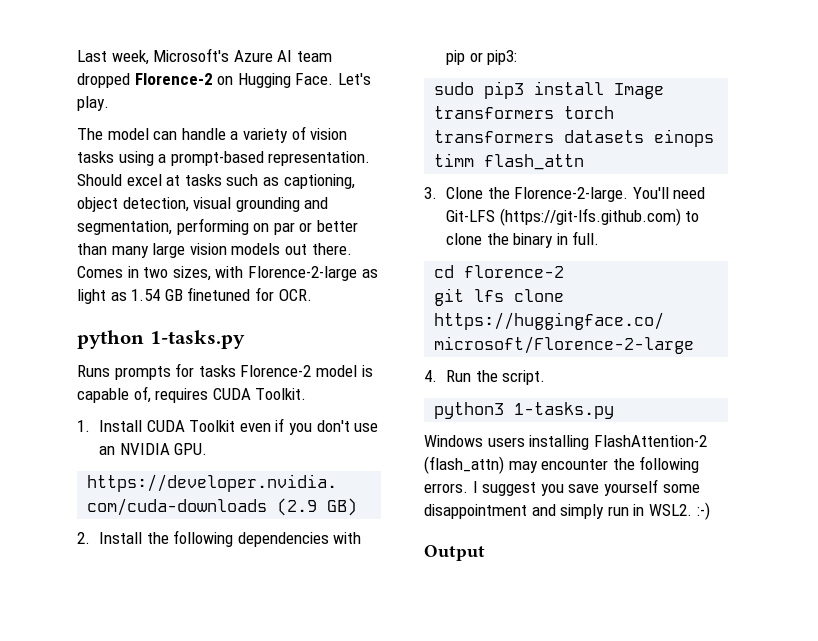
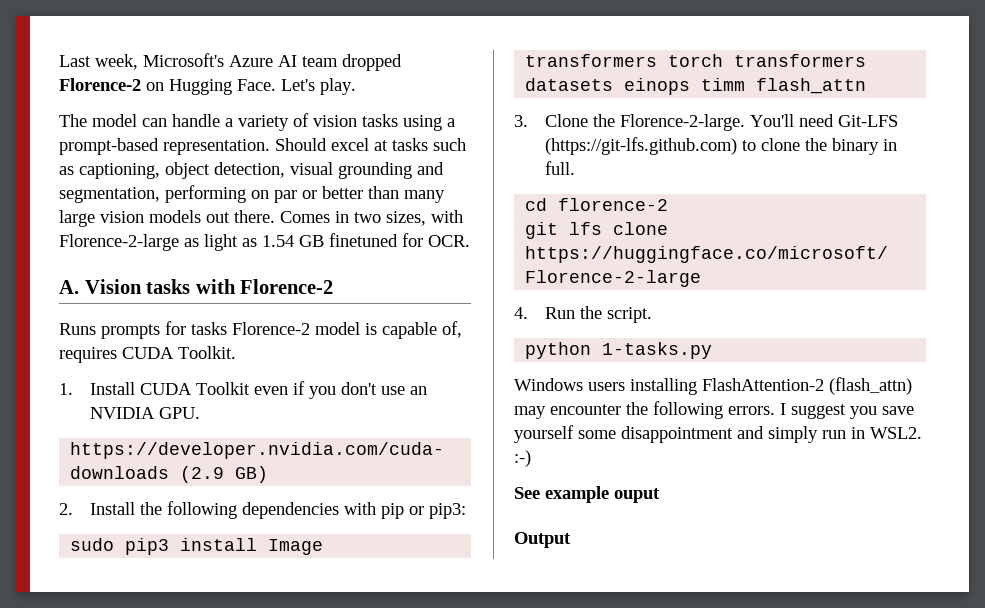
[77,330,245,349] python 1-tasks.py -> [59,279,334,294] A. Vision tasks with Florence-2
[434,402,505,419] python3 -> [525,342,592,359] python
(710, 511) none -> [514,486,660,503] // See example ouput

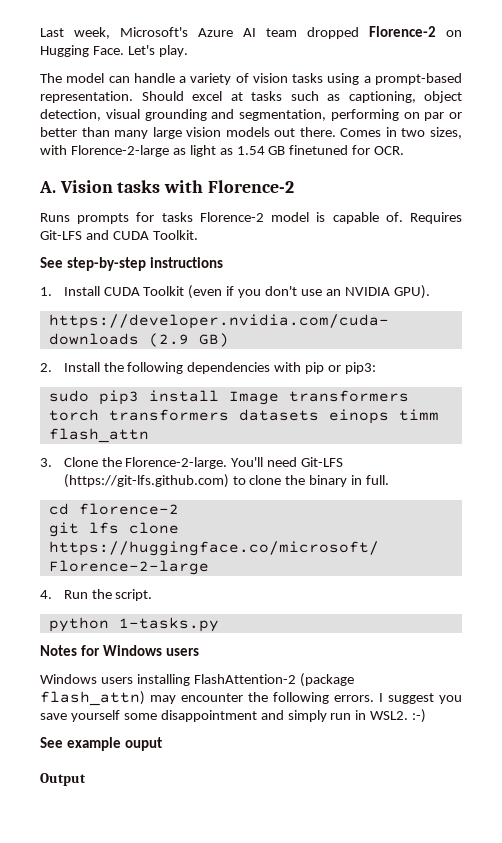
[442,321,462,338] [59,347,117,363] of, requires -> [385,212,462,224] [40,230,109,240] of. Requires Git-LFS and
(236, 352) none -> [40,257,223,271] // See step-by-step instructions
[254,386,289,395] even -> [188,285,223,299] (even
[159,407,201,419] GPU. -> [393,285,430,299] GPU).
(713, 350) none -> [40,645,199,656] // Notes for Windows users
[829,377,912,395] (flash_attn) -> [299,673,354,687] [40,691,145,706] (package flash_attn)

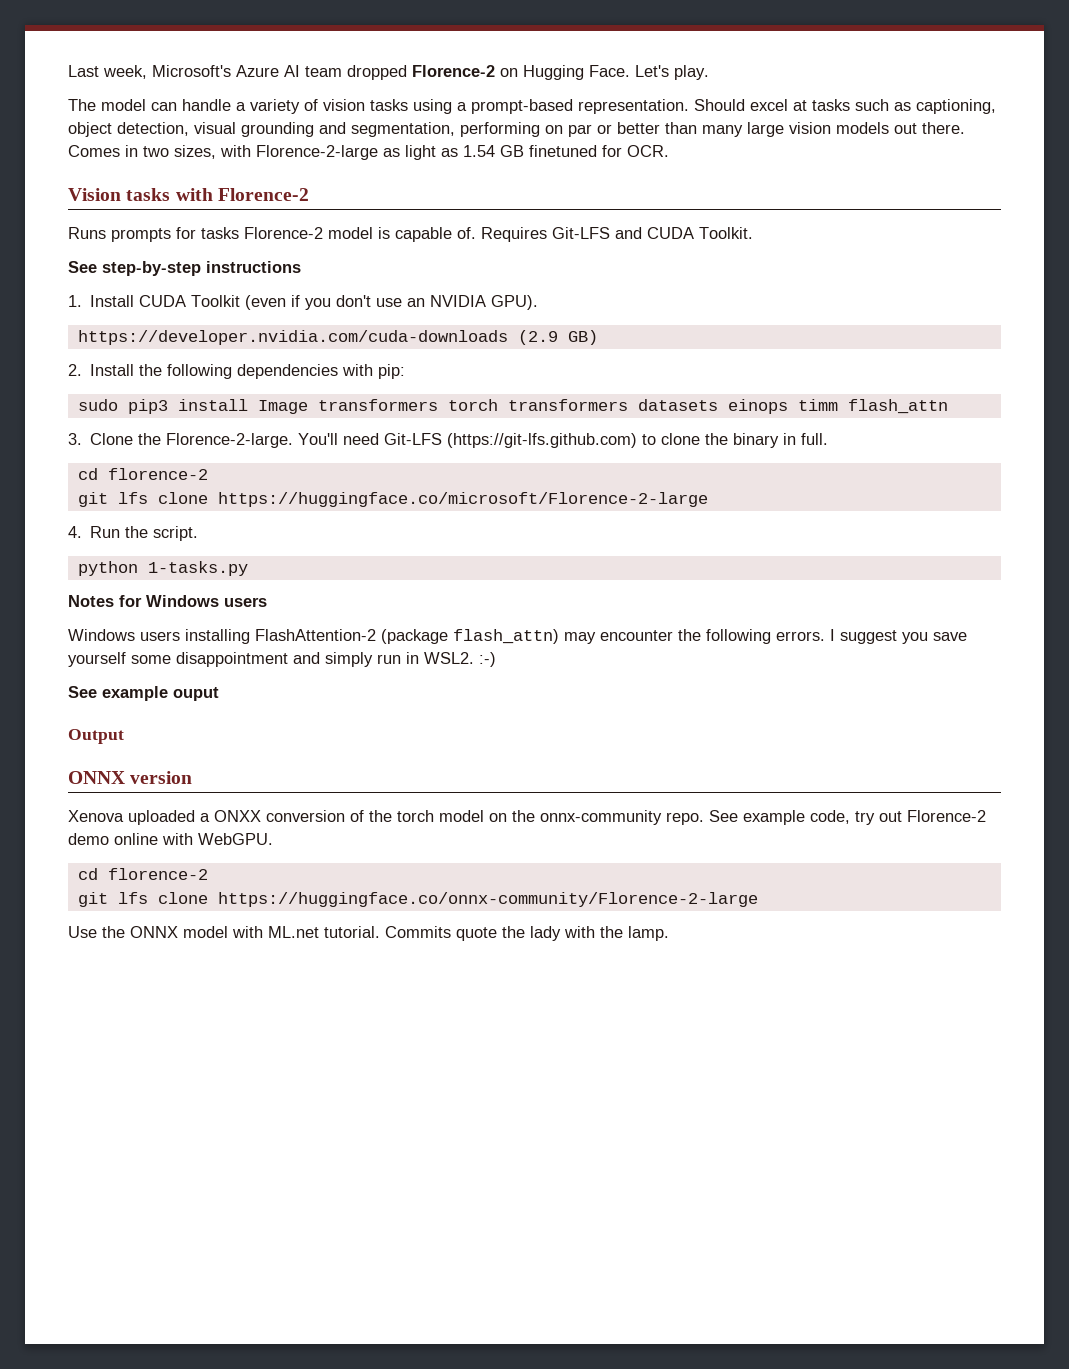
[39,181,56,193] A. -> (669, 151) none
[305,362,376,374] pip or pip3: -> [378,364,406,379] pip:
(86, 779) none -> [68,771,193,784] [68,810,986,825] [68,833,273,845] [77,868,208,880] [77,892,758,907] [68,926,669,941] // ONNX version // Xenova uploaded a ONXX conversion of the torch model on the onnx-community repo. See example code, try out Florence-2 demo online with WebGPU. // cd florence-2 // git lfs clone https://huggingface.co/onnx-community/Florence-2-large // Use the ONNX model with ML.net tutorial. Commits quote the lady with the lamp.

